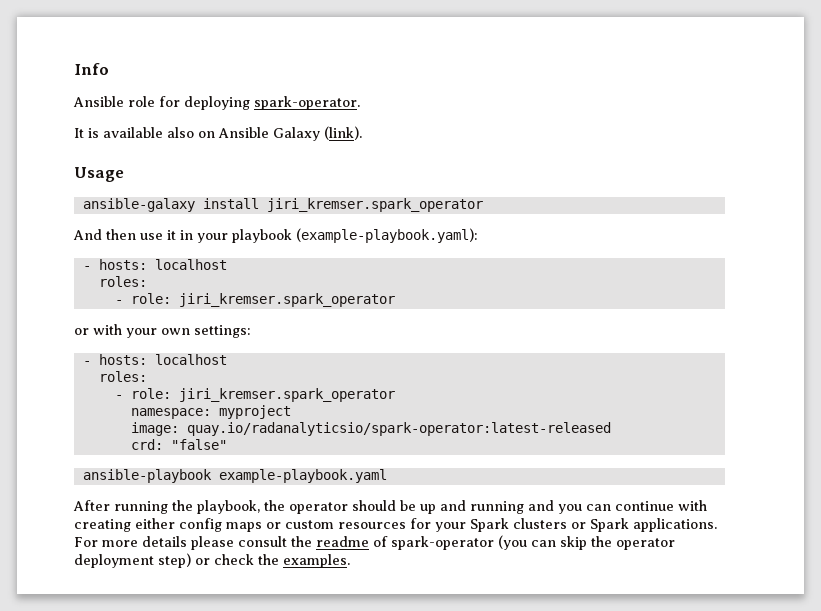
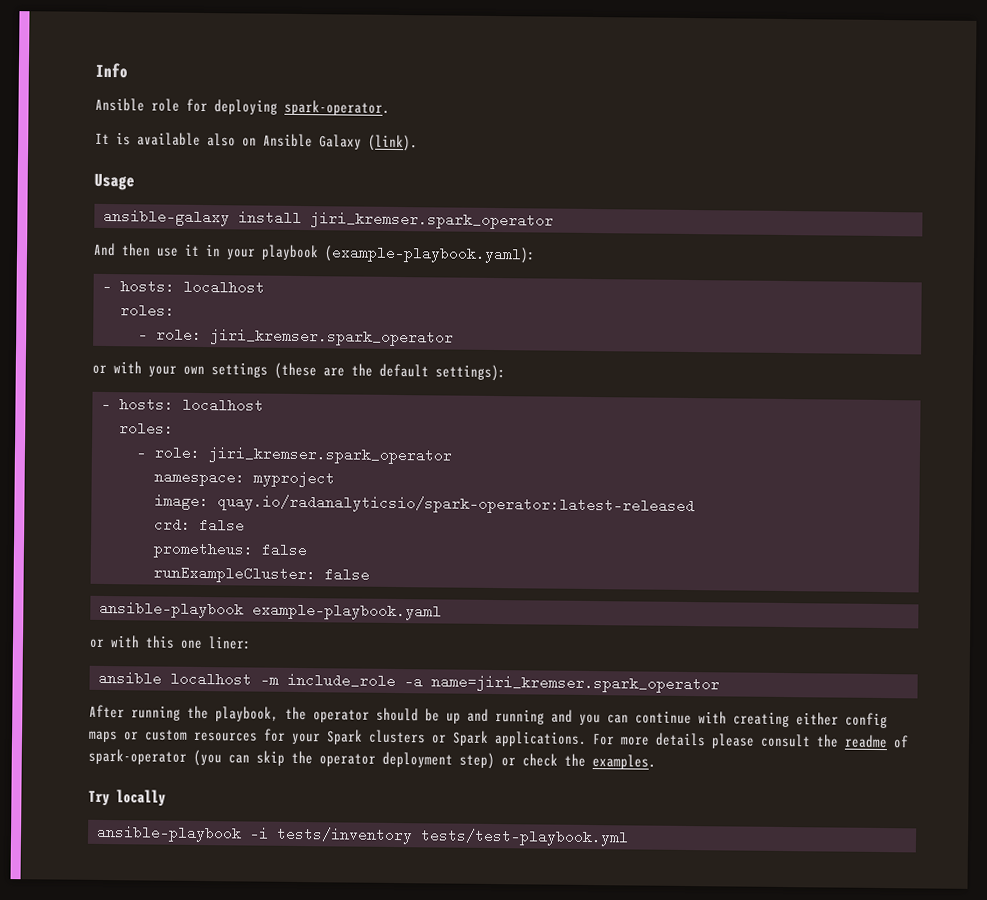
[194,325,251,338] settings: -> [211,362,506,382] settings (these are the default settings):
[170,439,227,450] [82,469,387,483] "false" // ansible-playbook example-playbook.yaml -> [198,517,245,533] [152,541,308,559] [152,565,370,584] [98,600,442,621] [89,635,252,650] [97,670,720,694] false // prometheus: false // runExampleCluster: false // ansible-playbook example-playbook.yaml // or with this one liner: // ansible localhost -m include_role -a name=jiri_kremser.spark_operator
(350, 561) none -> [88,789,166,807] [95,824,629,847] // Try locally // ansible-playbook -i tests/inventory tests/test-playbook.yml

